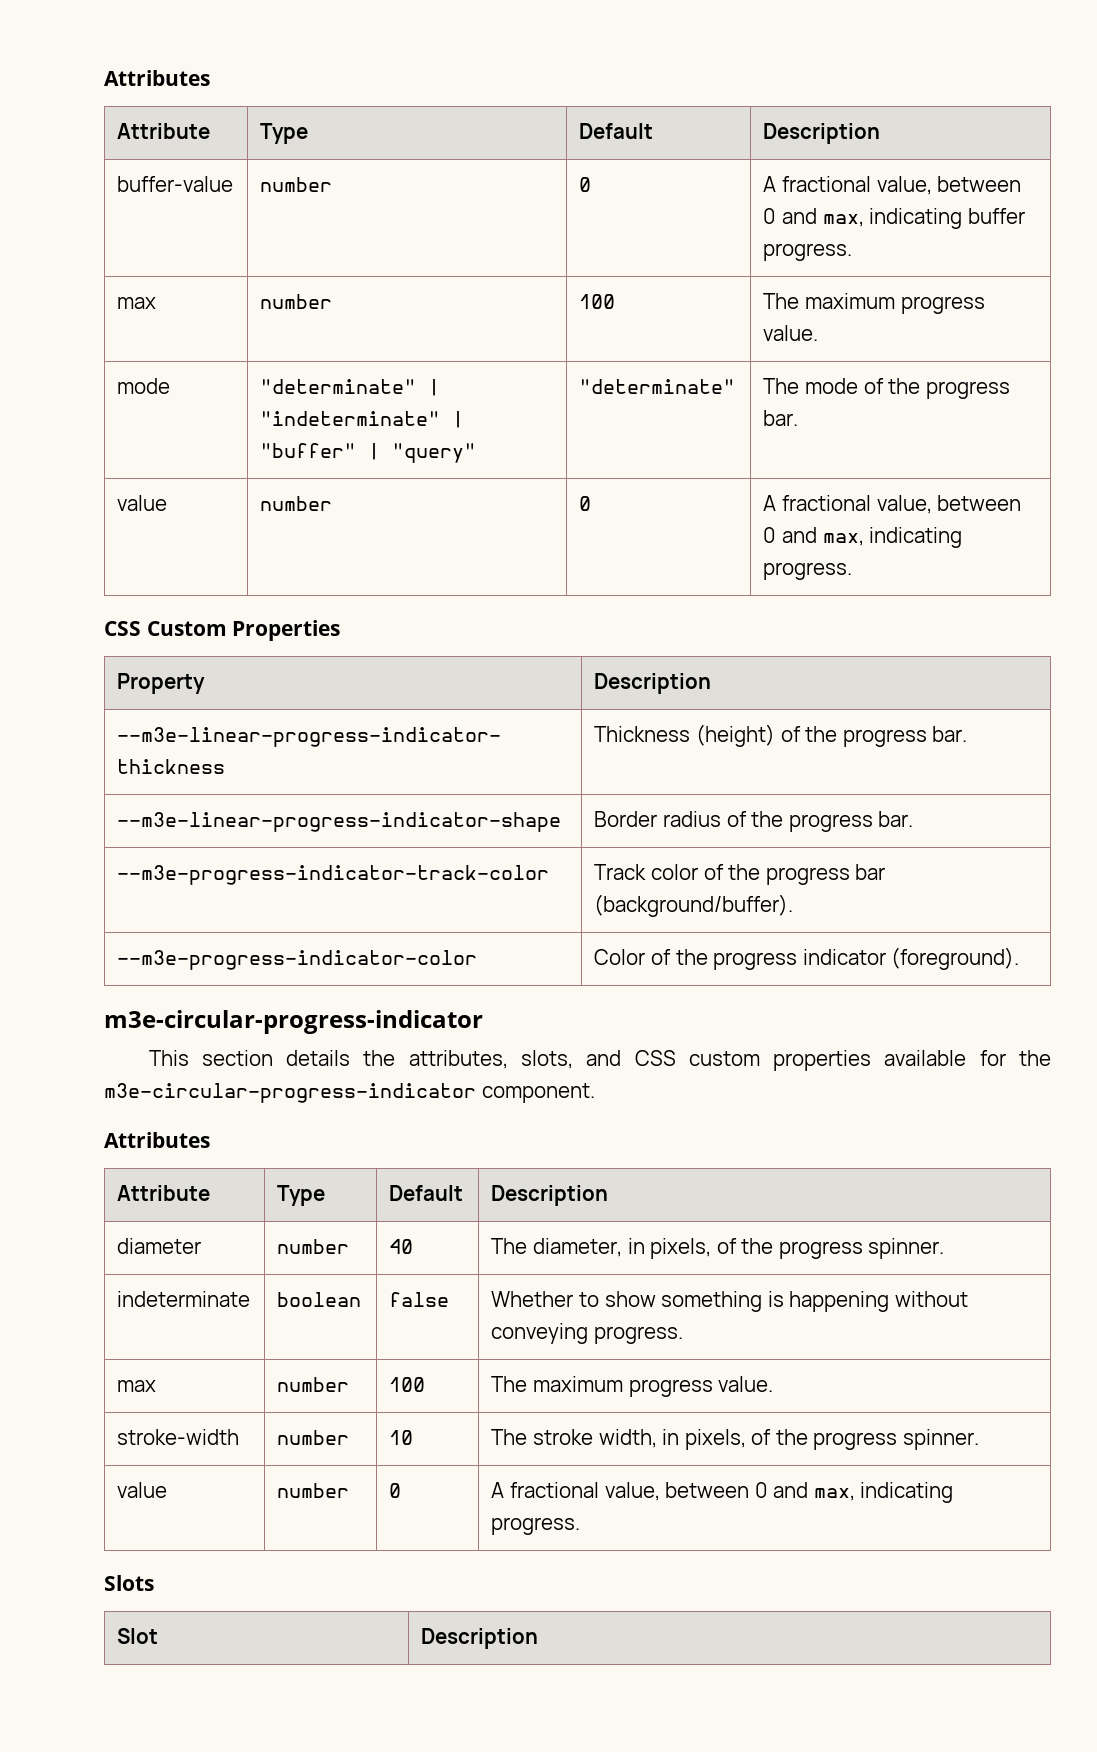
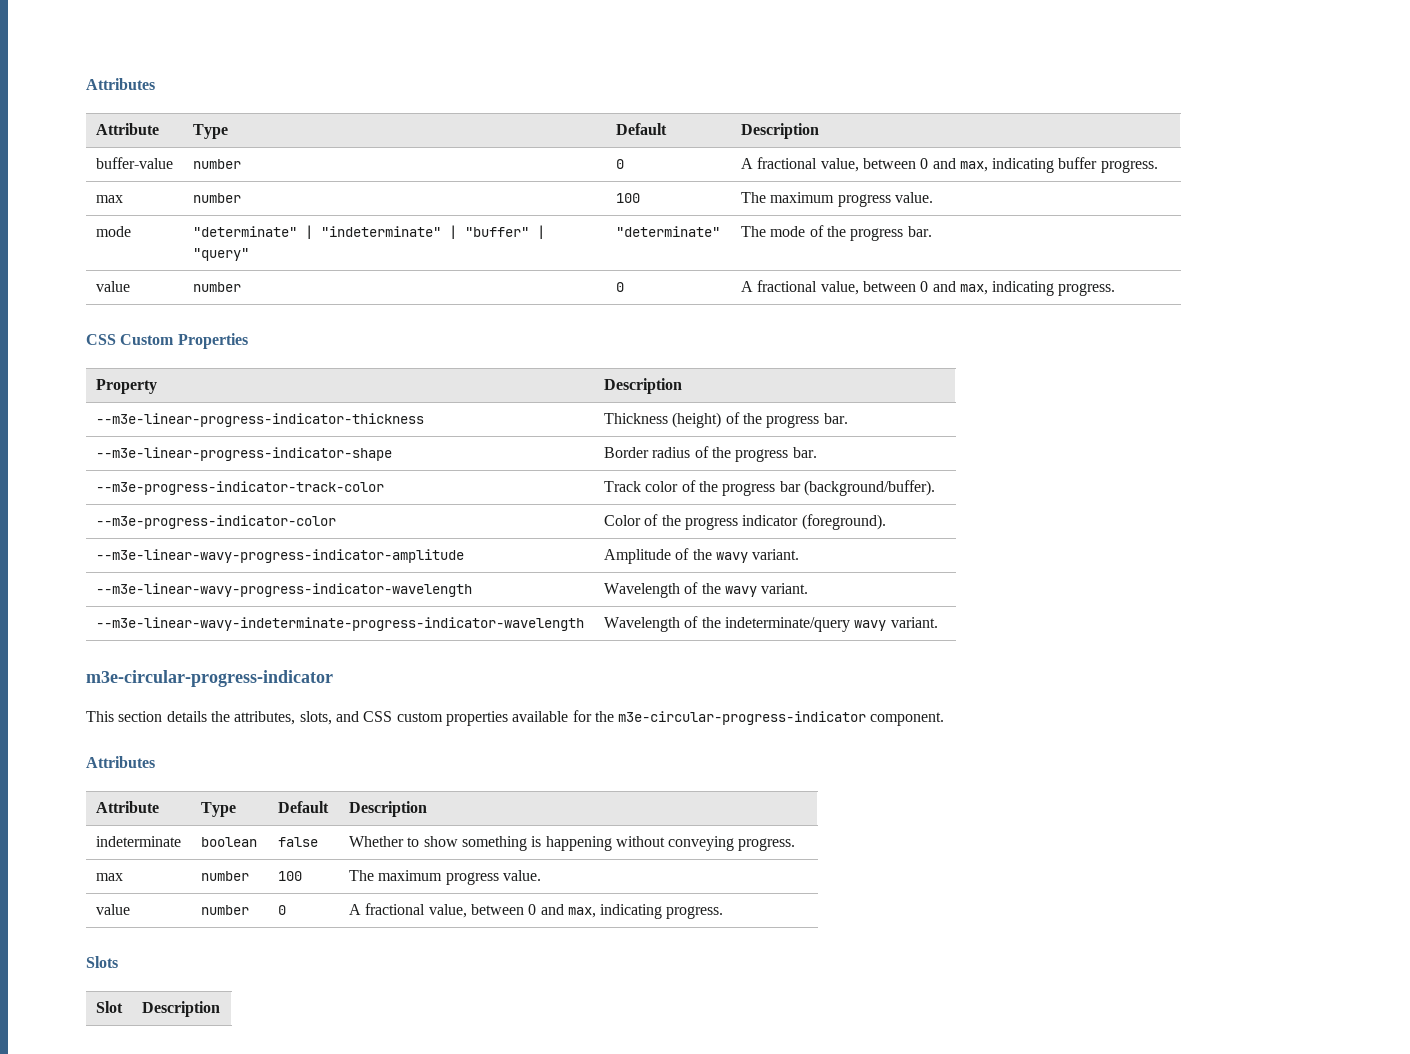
(1020, 958) none -> [95,549,464,563] [603,548,800,564] [95,583,472,597] [603,582,809,598] [95,617,584,631] [603,616,938,632] // --m3e-linear-wavy-progress-indicator-amplitude | Amplitude of the wavy variant. // --m3e-linear-wavy-progress-indicator-wavelength | Wavelength of the wavy variant. // --m3e-linear-wavy-indeterminate-progress-indicator-wavelength | Wavelength of the indeterminate/query wavy variant.
[117,1238,202,1254] [277,1239,350,1254] [389,1239,414,1254] [491,1238,945,1259] // diameter | number | 40 | The diameter, in pixels, of the progress spinner. -> (427, 809) none
[117,1429,240,1445] [277,1430,350,1445] [389,1430,414,1445] [491,1429,979,1450] // stroke-width | number | 10 | The stroke width, in pixels, of the progress spinner. -> (541, 875) none

